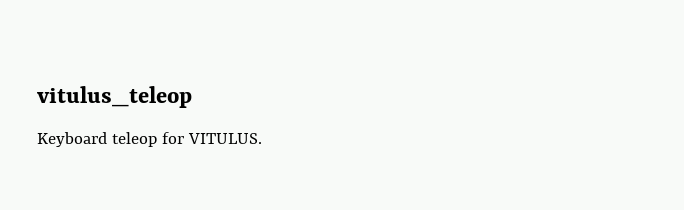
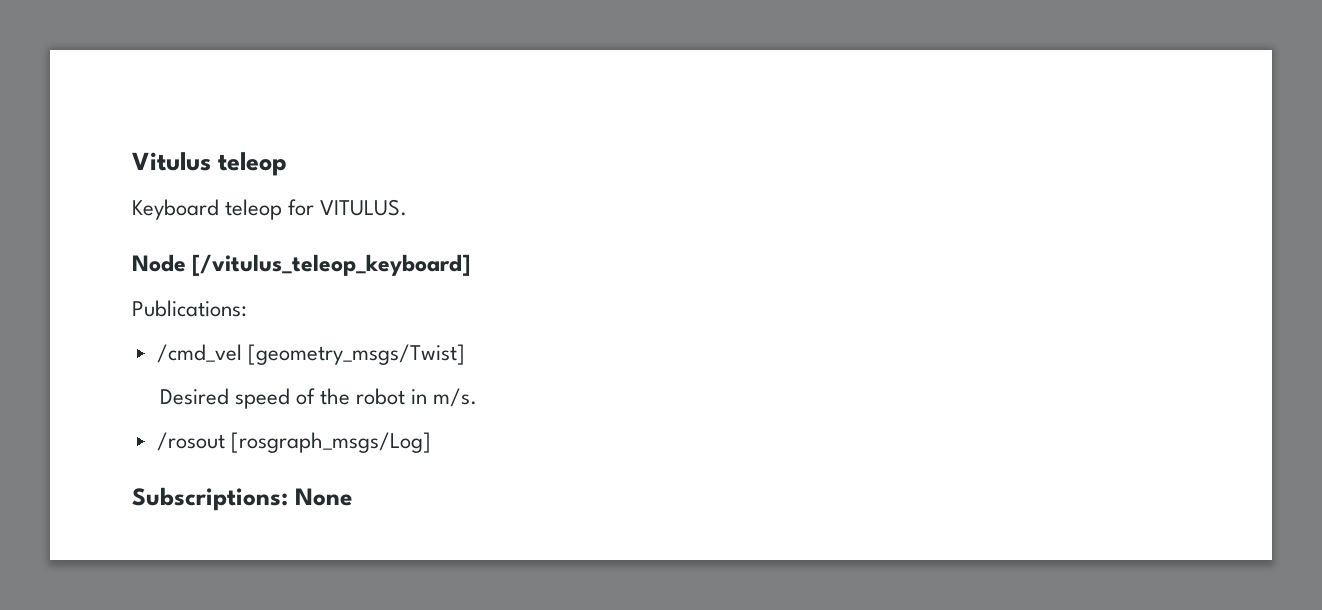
[37,86,192,108] vitulus_teleop -> [132,152,288,176] Vitulus teleop
(262, 138) none -> [132,254,471,276] [132,300,247,317] [156,344,465,365] [159,388,478,409] [156,432,431,453] [132,487,352,511] // Node [/vitulus_teleop_keyboard] // Publications: // /cmd_vel [geometry_msgs/Twist] // Desired speed of the robot in m/s. // /rosout [rosgraph_msgs/Log] // Subscriptions: None

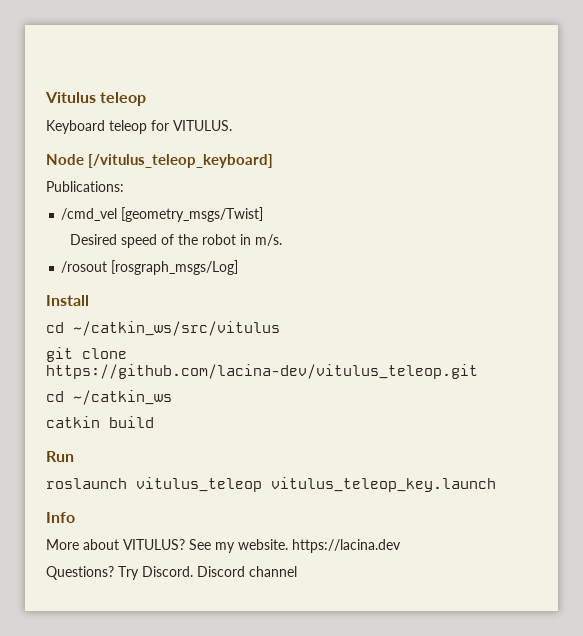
[132,487,352,511] Subscriptions: None -> [46,295,89,306] [46,321,280,336] [46,347,127,362] [46,364,478,379] [46,390,172,405] [46,416,154,428] [46,451,74,462] [46,477,496,492] [46,512,75,523] [46,539,401,553] [46,566,297,580] Install // cd ~/catkin_ws/src/vitulus // git clone https://github.com/lacina-dev/vitulus_teleop.git // cd ~/catkin_ws // catkin build // Run // roslaunch vitulus_teleop vitulus_teleop_key.launch // Info // More about VITULUS? See my website. https://lacina.dev // Questions? Try Discord. Discord channel

